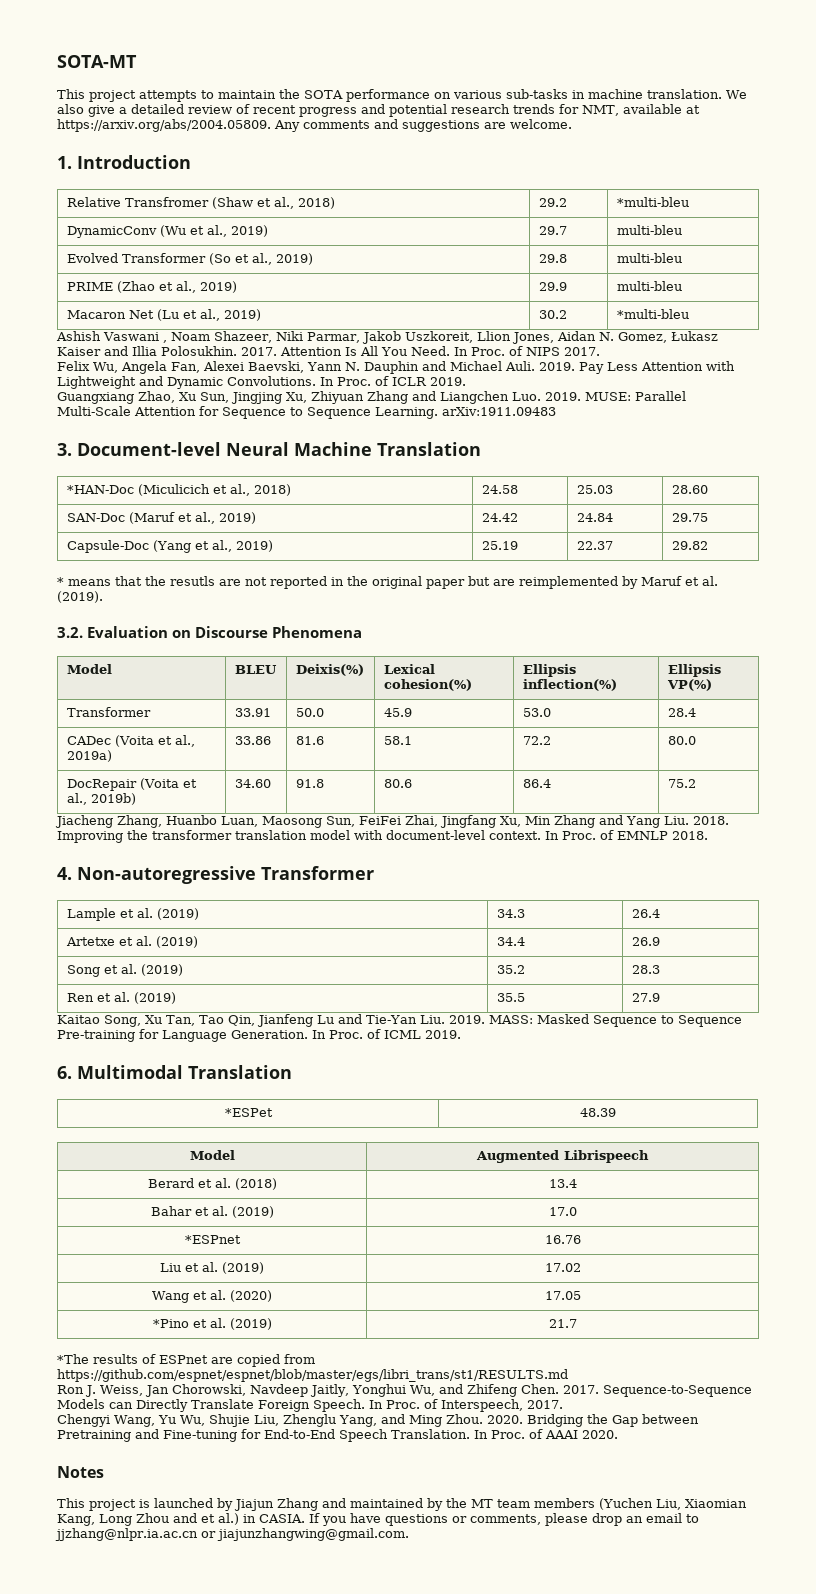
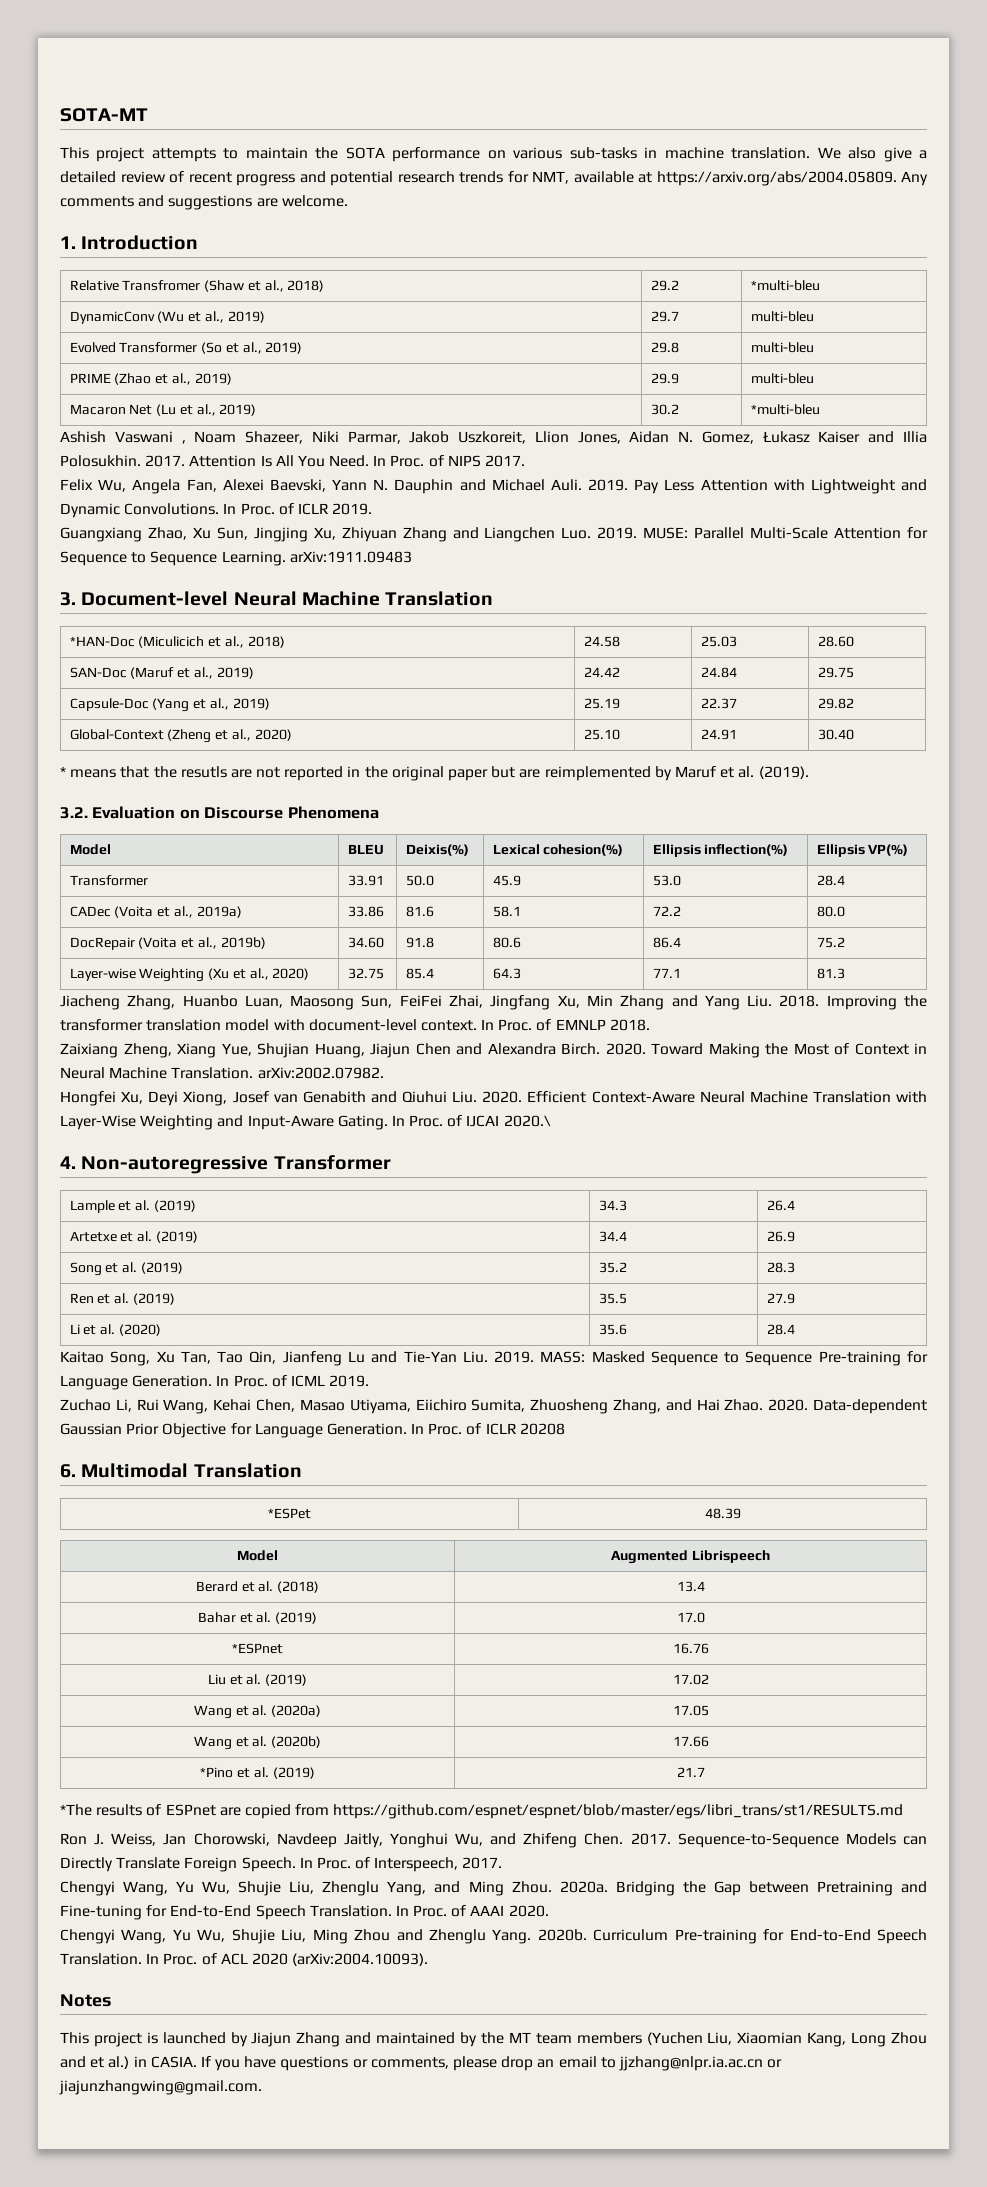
(708, 545) none -> [69,729,292,743] [583,729,620,740] [700,729,737,740] [817,729,854,740] // Global-Context (Zheng et al., 2020) | 25.10 | 24.91 | 30.40
(696, 783) none -> [69,968,310,982] [347,968,384,979] [405,968,434,979] [492,968,521,979] [652,968,681,978] [816,968,845,979] // Layer-wise Weighting (Xu et al., 2020) | 32.75 | 85.4 | 64.3 | 77.1 | 81.3
(708, 835) none -> [60,1043,927,1058] [60,1067,384,1079] [60,1091,927,1106] [60,1115,551,1130] // Zaixiang Zheng, Xiang Yue, Shujian Huang, Jiajun Chen and Alexandra Birch. 2020. Toward Making the Most of Context in Neural Machine Translation. arXiv:2002.07982. // Hongfei Xu, Deyi Xiong, Josef van Genabith and Qiuhui Liu. 2020. Efficient Context-Aware Neural Machine Translation with Layer-Wise Weighting and Input-Aware Gating. In Proc. of IJCAI 2020.\
(660, 997) none -> [69,1324,161,1336] [598,1324,627,1335] [766,1324,795,1335] // Li et al. (2020) | 35.6 | 28.4
(461, 1034) none -> [60,1399,927,1414] [60,1423,565,1438] // Zuchao Li, Rui Wang, Kehai Chen, Masao Utiyama, Eiichiro Sumita, Zhuosheng Zhang, and Hai Zhao. 2020. Data-dependent Gaussian Prior Objective for Language Generation. In Proc. of ICLR 20208
[229,1290,272,1302] (2020) -> [271,1705,322,1717] (2020a)
(581, 1295) none -> [193,1736,322,1750] [672,1736,709,1747] // Wang et al. (2020b) | 17.66
[486,1415,523,1424] 2020. -> [559,1881,608,1893] 2020a.
(618, 1434) none -> [60,1929,927,1944] [60,1953,429,1966] // Chengyi Wang, Yu Wu, Shujie Liu, Ming Zhou and Zhenglu Yang. 2020b. Curriculum Pre-training for End-to-End Speech Translation. In Proc. of ACL 2020 (arXiv:2004.10093).

